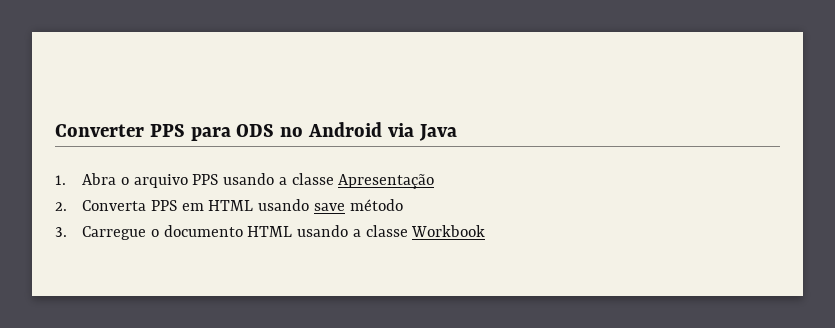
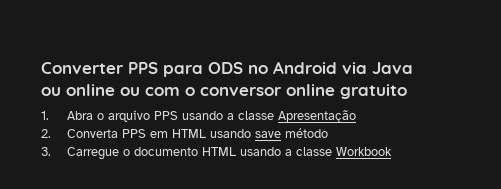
(457, 132) none -> [41,84,407,99] ou online ou com o conversor online gratuito

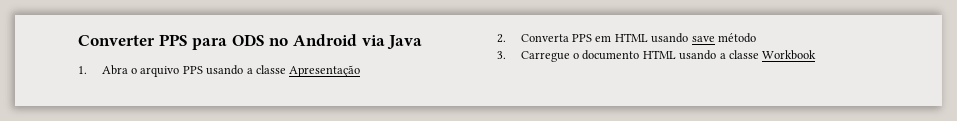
[41,84,407,99] ou online ou com o conversor online gratuito -> (423, 42) none

